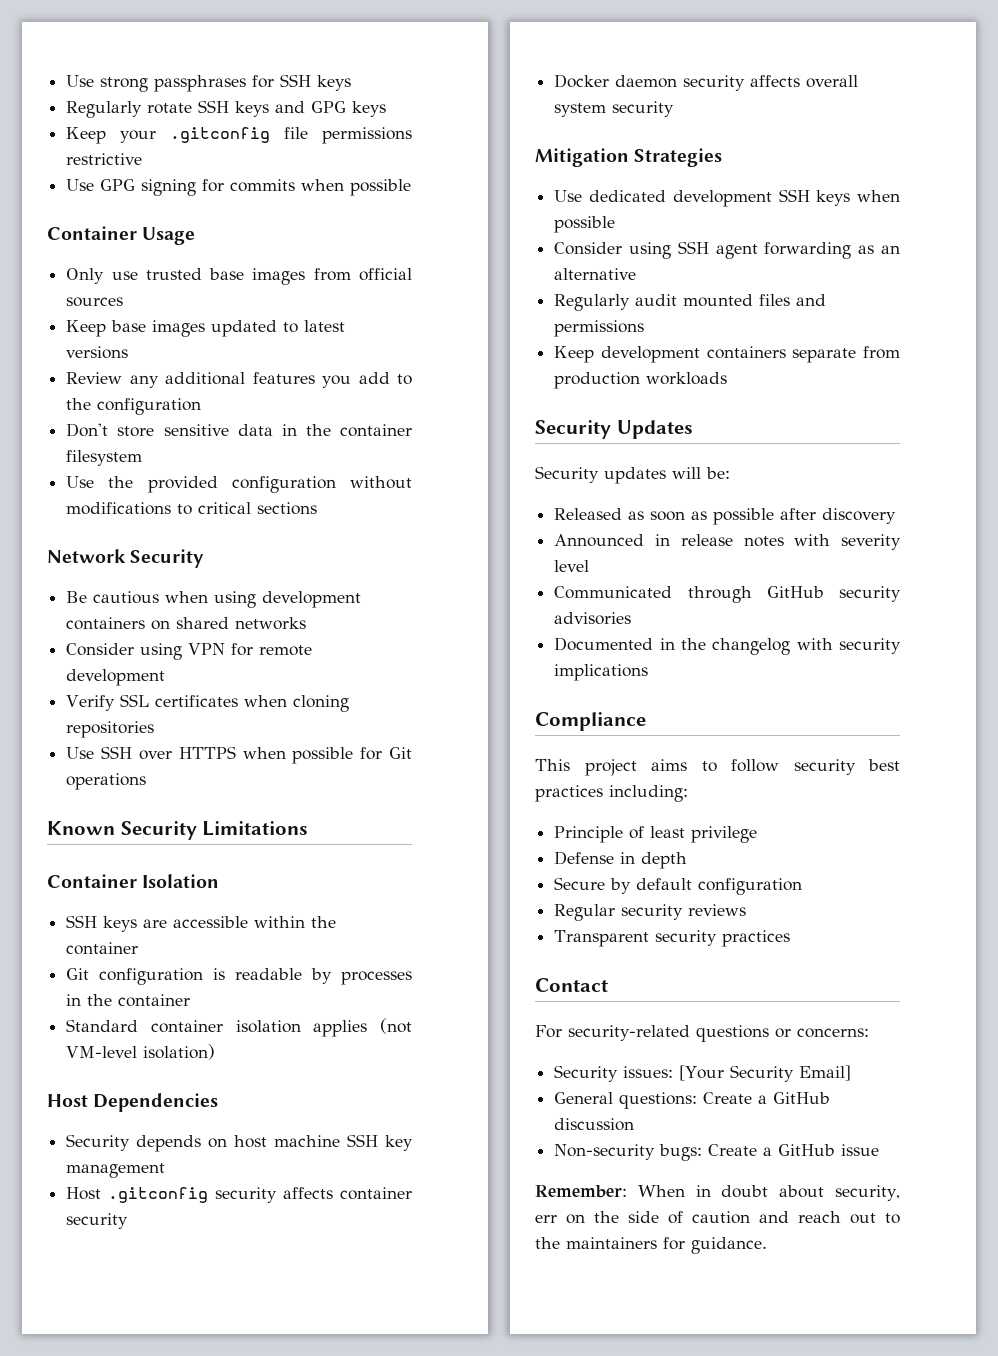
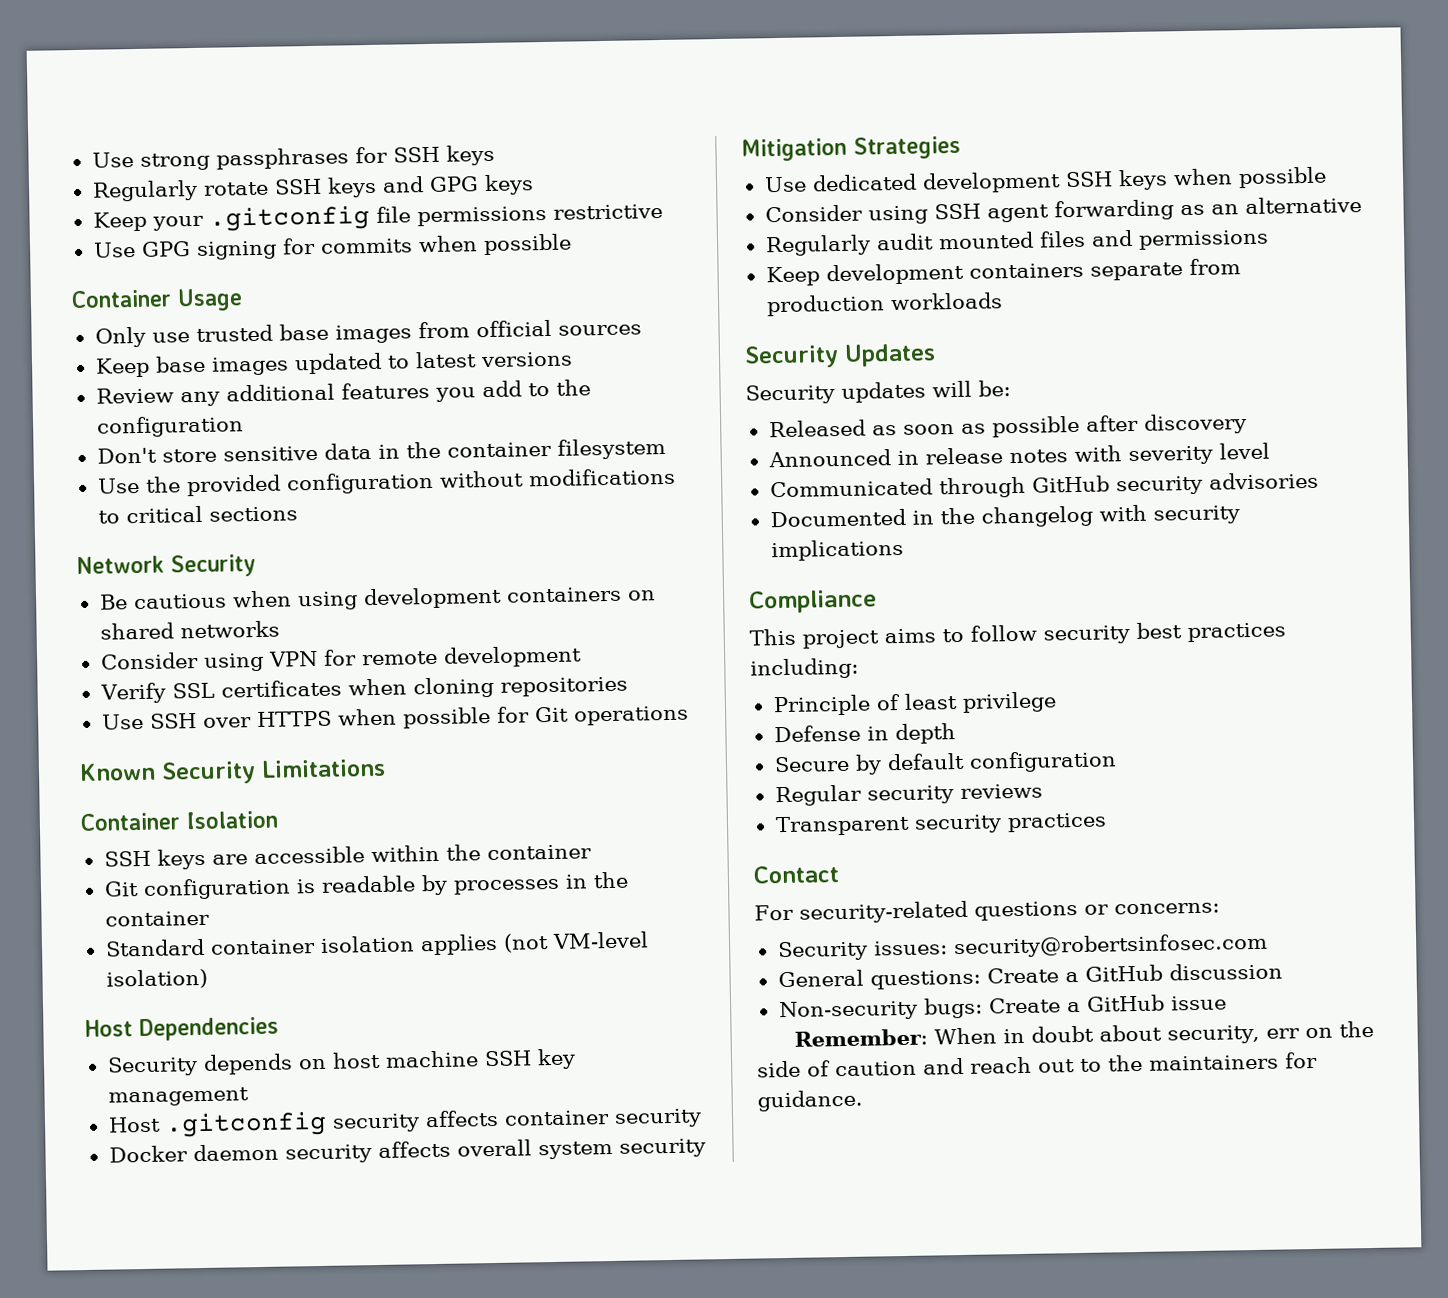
[679,1065,852,1082] [Your Security Email] -> [952,932,1268,959] security@robertsinfosec.com

